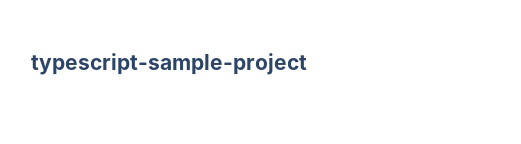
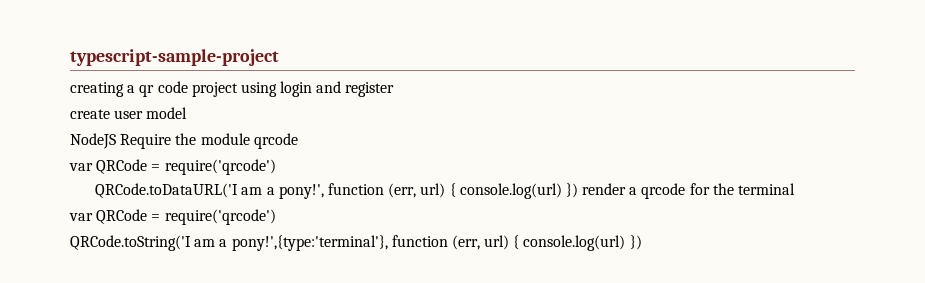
(307, 64) none -> [70,81,395,97] [70,107,188,119] [70,133,298,149] [69,159,276,175] [95,183,796,199] [69,209,276,225] [70,235,642,251] // creating a qr code project using login and register // create user model // NodeJS Require the module qrcode // var QRCode = require('qrcode') // QRCode.toDataURL('I am a pony!', function (err, url) { console.log(url) }) render a qrcode for the terminal // var QRCode = require('qrcode') // QRCode.toString('I am a pony!',{type:'terminal'}, function (err, url) { console.log(url) })

